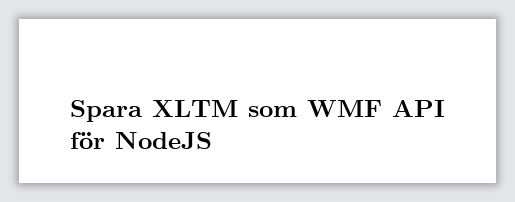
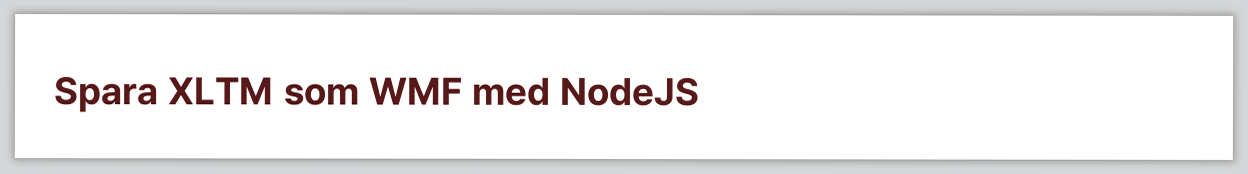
[392,100,445,117] [70,132,105,149] API för -> [471,77,552,106] med

